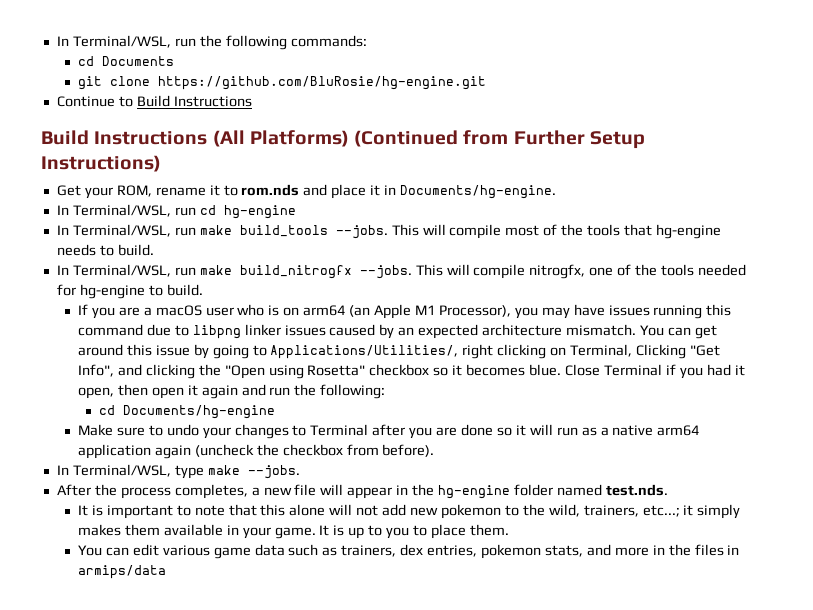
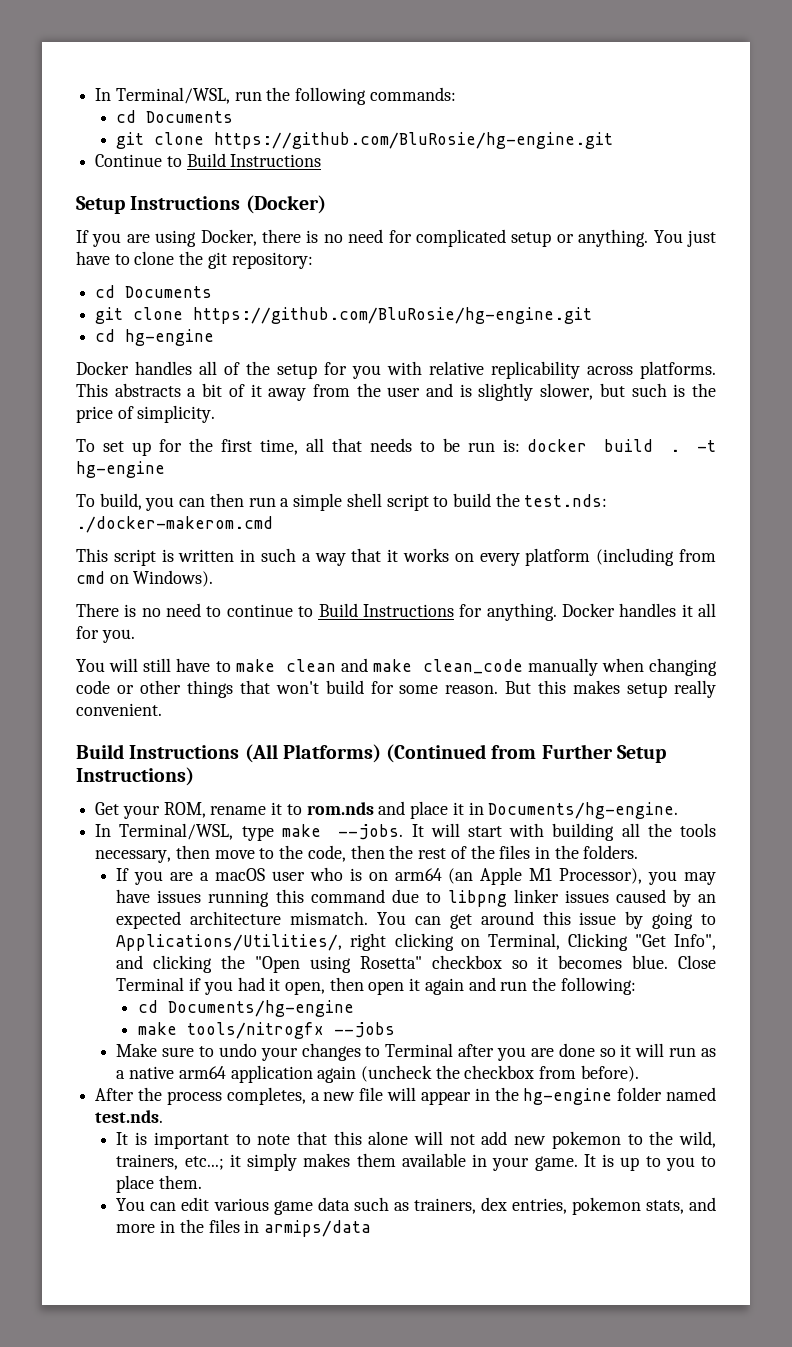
(252, 101) none -> [76,195,326,214] [76,229,716,247] [76,251,313,269] [95,285,213,298] [95,307,593,324] [95,329,215,346] [76,361,716,379] [76,383,716,401] [76,405,216,423] [76,438,717,456] [76,461,165,478] [76,493,608,511] [76,516,273,533] [76,548,716,566] [76,570,214,587] [76,603,716,621] [76,626,135,643] [76,658,717,676] [76,680,717,698] [76,703,162,716] // Setup Instructions (Docker) // If you are using Docker, there is no need for complicated setup or anything. You just have to clone the git repository: // cd Documents // git clone https://github.com/BluRosie/hg-engine.git // cd hg-engine // Docker handles all of the setup for you with relative replicability across platforms. This abstracts a bit of it away from the user and is slightly slower, but such is the price of simplicity. // To set up for the first time, all that needs to be run is: docker build . -t hg-engine // To build, you can then run a simple shell script to build the test.nds: ./docker-makerom.cmd // This script is written in such a way that it works on every platform (including from cmd on Windows). // There is no need to continue to Build Instructions for anything. Docker handles it all for you. // You will still have to make clean and make clean_code manually when changing code or other things that won't build for some reason. But this makes setup really convenient.
[174,205,296,219] [56,224,721,239] [56,244,154,256] [56,264,746,279] [56,284,203,299] run cd hg-engine // In Terminal/WSL, run make build_tools --jobs. This will compile most of the tools that hg-engine needs to build. // In Terminal/WSL, run make build_nitrogfx --jobs. This will compile nitrogfx, one of the tools needed for hg-engine to build. -> [241,823,716,841] [95,845,639,863] type make --jobs. It will start with building all the tools necessary, then move to the code, then the rest of the files in the folders.
(276, 412) none -> [137,1022,395,1039] // make tools/nitrogfx --jobs
[56,464,300,479] // In Terminal/WSL, type make --jobs. -> (639, 1073) none

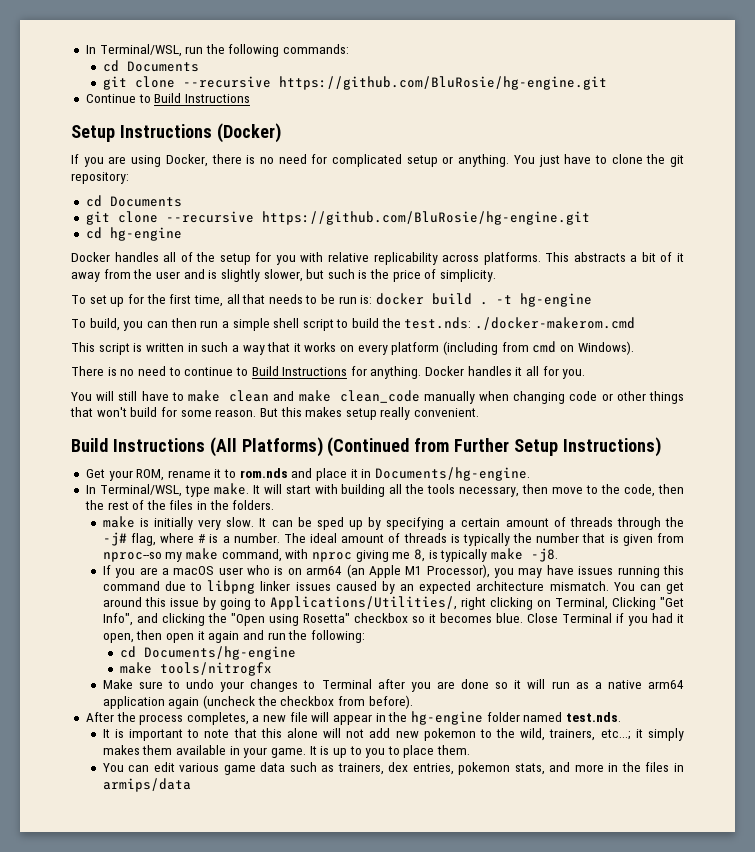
(205, 138) none -> [182,76,271,88] --recursive
(184, 313) none -> [165,211,254,223] --recursive
[281,824,404,840] make --jobs. -> [213,483,249,495] make.
(639, 852) none -> [102,516,684,530] [102,532,684,546] [102,548,558,562] // make is initially very slow. It can be sped up by specifying a certain amount of threads through the -j# flag, where # is a number. The ideal amount of threads is typically the number that is given from nproc--so my make command, with nproc giving me 8, is typically make -j8.
[333,1022,395,1038] --jobs -> (272, 669) none

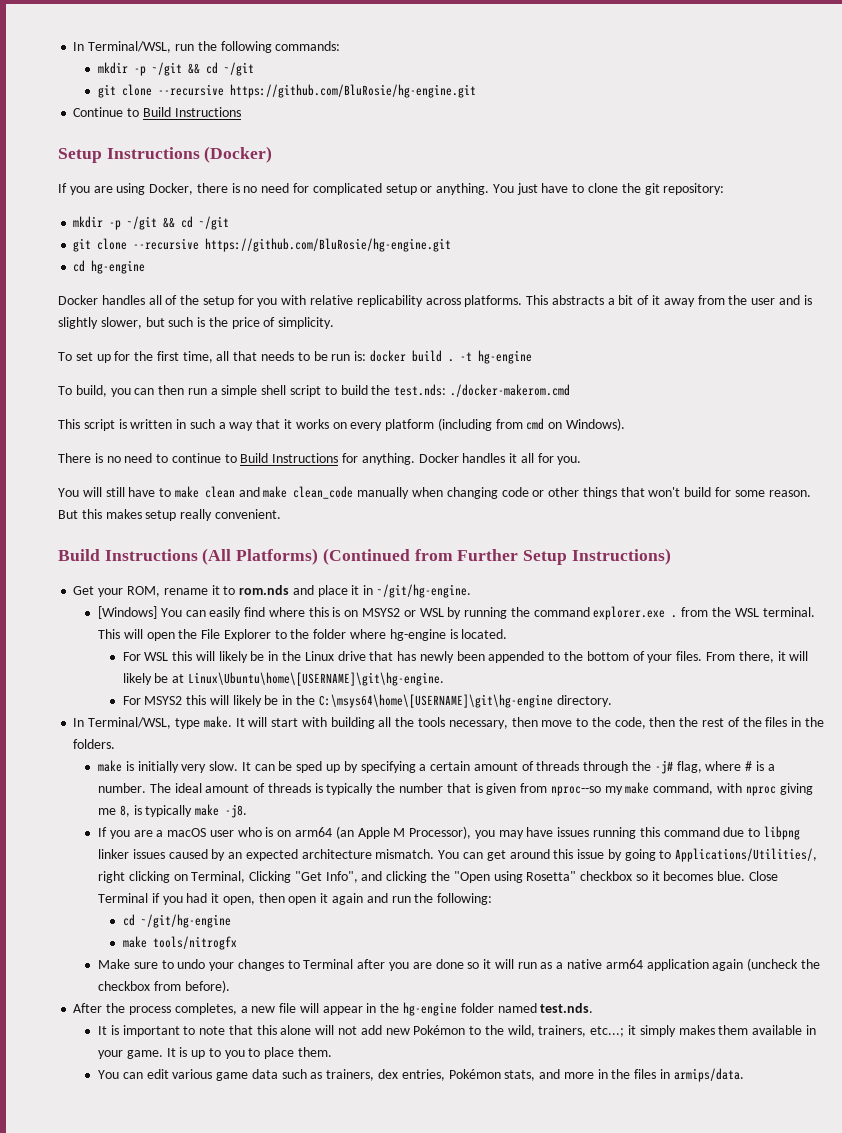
[102,60,199,72] cd Documents -> [97,62,254,76] mkdir -p ~/git && cd ~/git
[85,195,182,207] cd Documents -> [73,216,230,230] mkdir -p ~/git && cd ~/git
[374,467,530,481] Documents/hg-engine. -> [376,584,471,598] [97,606,815,620] [97,629,508,641] [122,651,809,663] [122,672,444,686] [122,694,612,708] ~/git/hg-engine. // [Windows] You can easily find where this is on MSYS2 or WSL by running the command explorer.exe . from the WSL terminal. This will open the File Explorer to the folder where hg-engine is located. // For WSL this will likely be in the Linux drive that has newly been appended to the bottom of your files. From there, it will likely be at Linux\Ubuntu\home\[USERNAME]\git\hg-engine. // For MSYS2 this will likely be in the C:\msys64\home\[USERNAME]\git\hg-engine directory.
[405,566,423,575] M1 -> [393,828,406,837] M
[143,646,296,660] Documents/hg-engine -> [140,914,231,928] ~/git/hg-engine
[423,728,476,741] pokemon -> [413,1025,466,1035] Pokémon
[458,762,511,775] pokemon -> [448,1069,501,1079] Pokémon
[102,778,191,792] armips/data -> [673,1068,744,1082] armips/data.

